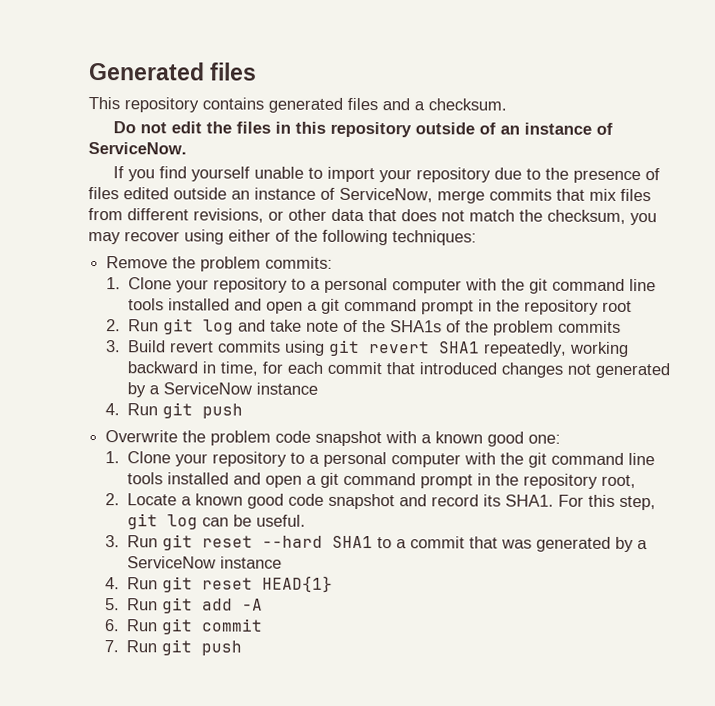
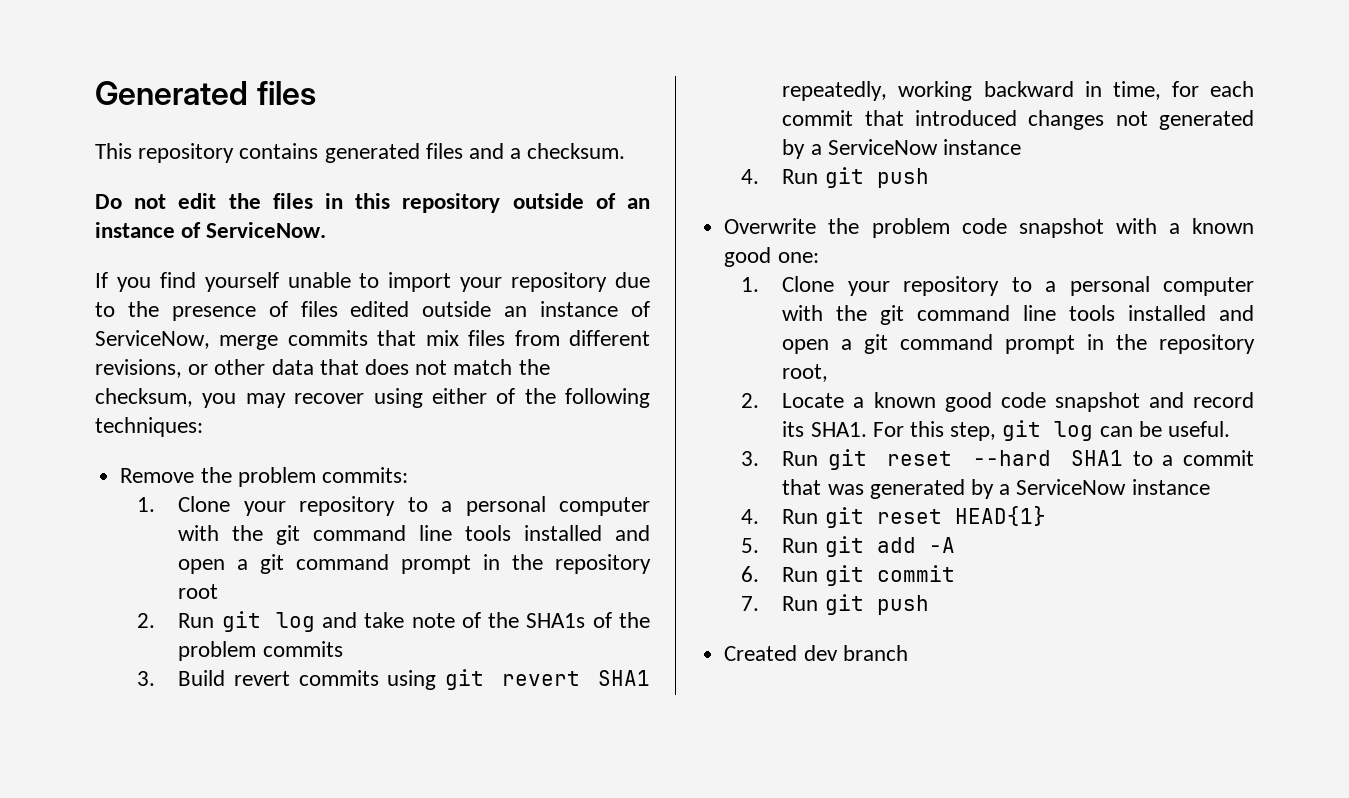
(243, 648) none -> [724,645,908,661] // Created dev branch

